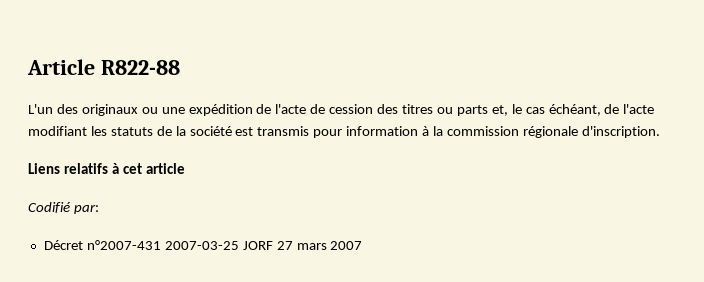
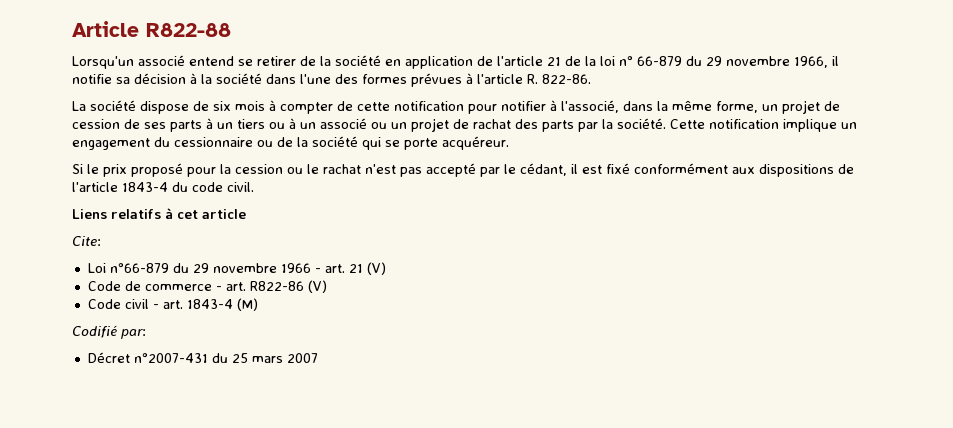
[28,104,655,116] [28,126,660,138] L'un des originaux ou une expédition de l'acte de cession des titres ou parts et, le cas échéant, de l'acte modifiant les statuts de la société est transmis pour information à la commission régionale d'inscription. -> [72,55,839,69] [72,73,591,87] [72,100,840,114] [72,118,857,132] [72,136,509,150] [72,163,854,177] [72,182,254,192] Lorsqu'un associé entend se retirer de la société en application de l'article 21 de la loi n° 66-879 du 29 novembre 1966, il notifie sa décision à la société dans l'une des formes prévues à l'article R. 822-86. // La société dispose de six mois à compter de cette notification pour notifier à l'associé, dans la même forme, un projet de cession de ses parts à un tiers ou à un associé ou un projet de rachat des parts par la société. Cette notification implique un engagement du cessionnaire ou de la société qui se porte acquéreur. // Si le prix proposé pour la cession ou le rachat n'est pas accepté par le cédant, il est fixé conformément aux dispositions de l'article 1843-4 du code civil.
(185, 168) none -> [72,236,101,246] [87,262,386,275] [87,280,327,293] [87,298,258,311] // Cite: // Loi n°66-879 du 29 novembre 1966 - art. 21 (V) // Code de commerce - art. R822-86 (V) // Code civil - art. 1843-4 (M)
[164,241,293,250] 2007-03-25 JORF 27 -> [211,353,248,363] du 25

